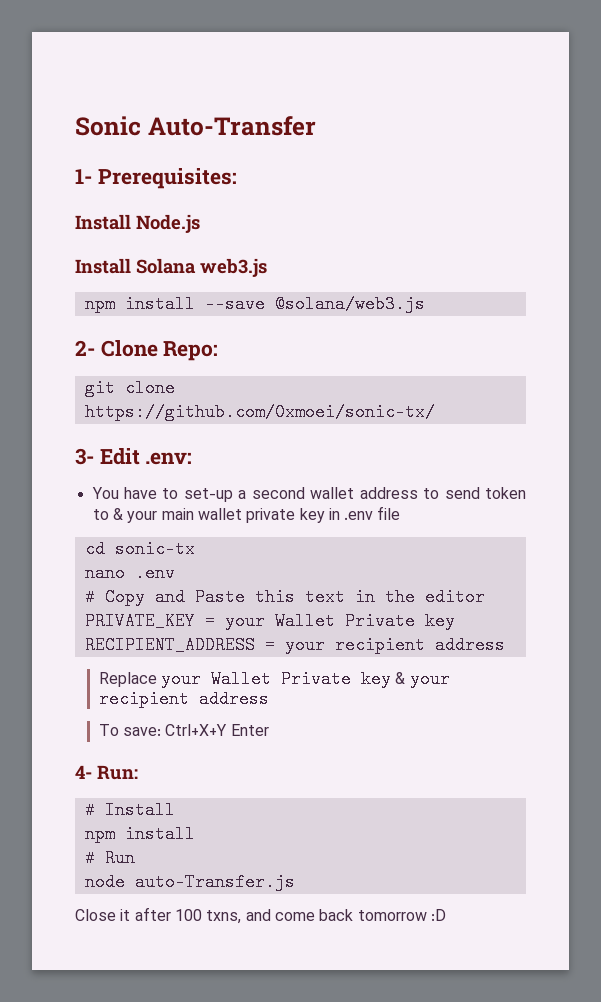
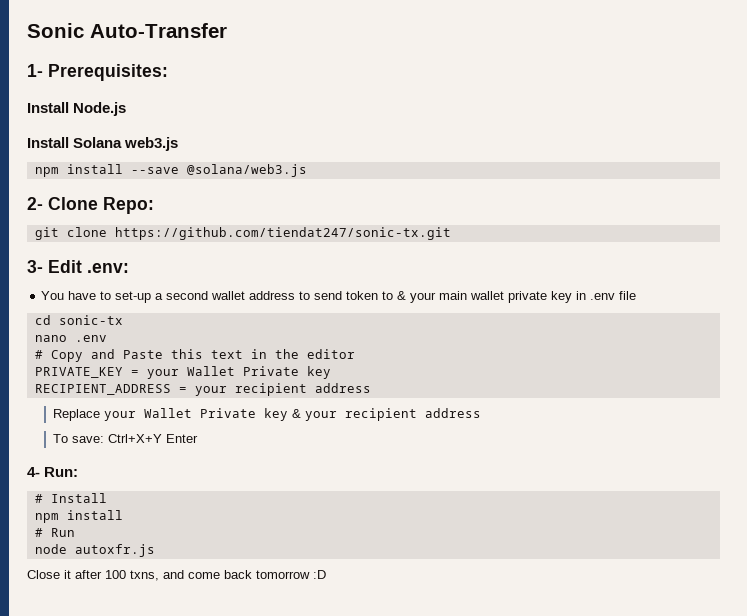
[84,403,435,421] https://github.com/0xmoei/sonic-tx/ -> [114,227,451,240] https://github.com/tiendat247/sonic-tx.git
[134,873,295,891] auto-Transfer.js -> [74,544,155,557] autoxfr.js

